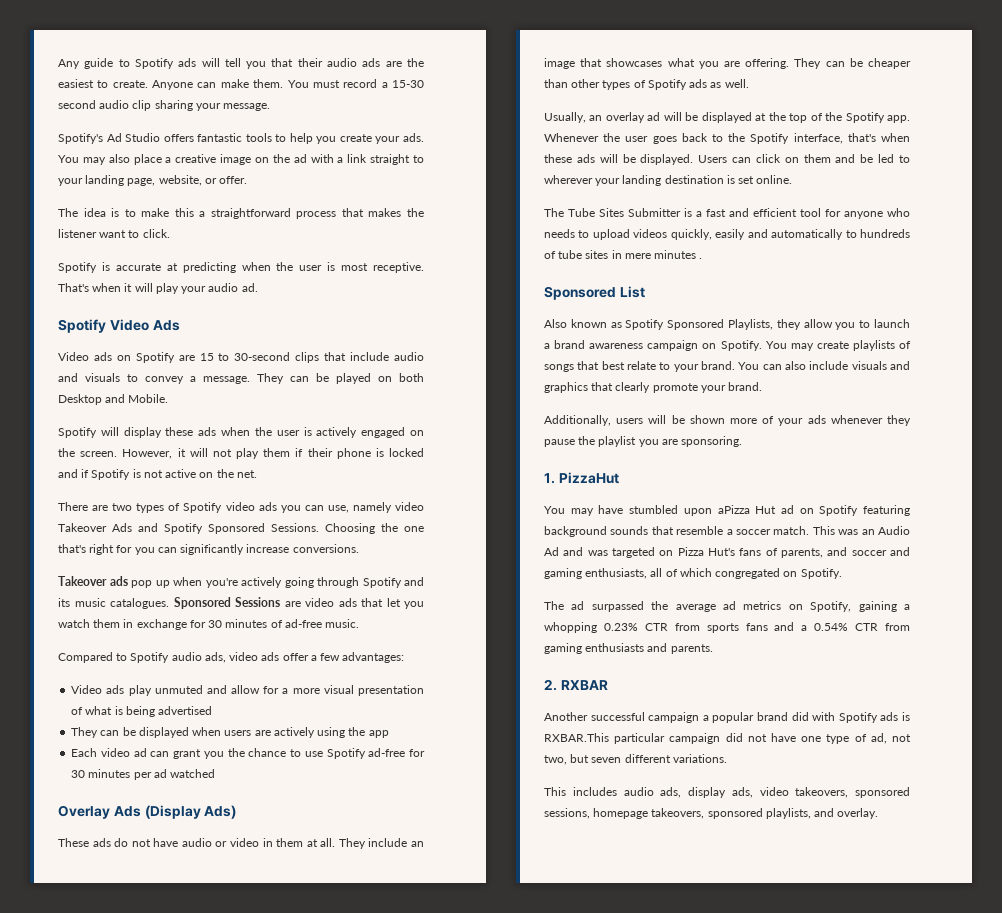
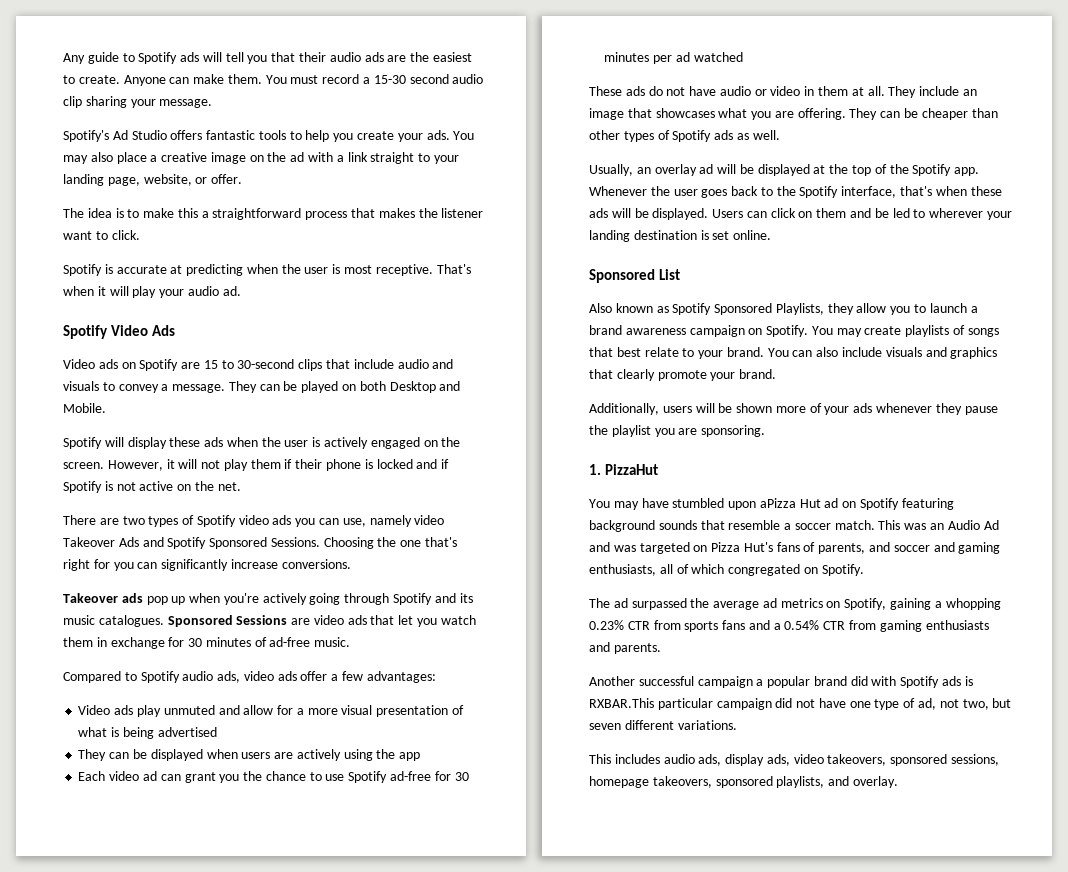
[58,805,237,819] // Overlay Ads (Display Ads) -> (743, 57) none
[544,208,910,219] [544,229,910,240] [544,250,703,259] // The Tube Sites Submitter is a fast and efficient tool for anyone who needs to upload videos quickly, easily and automatically to hundreds of tube sites in mere minutes . -> (772, 235) none
[544,679,608,691] // 2. RXBAR -> (661, 648) none

